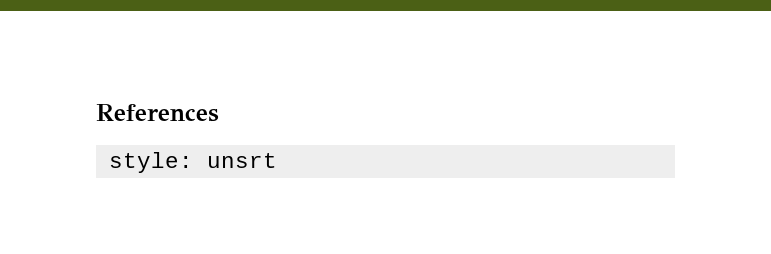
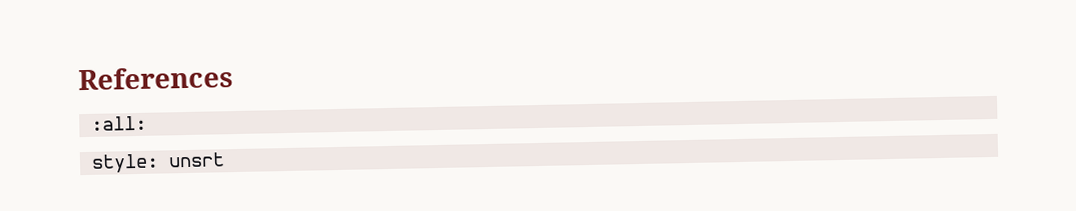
(219, 113) none -> [90,115,147,131] // :all:

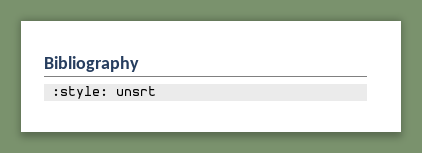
[78,66,233,91] [90,115,147,131] [90,153,159,173] References // :all: // style: -> [44,56,139,72] [52,86,109,99] Bibliography // :style:

